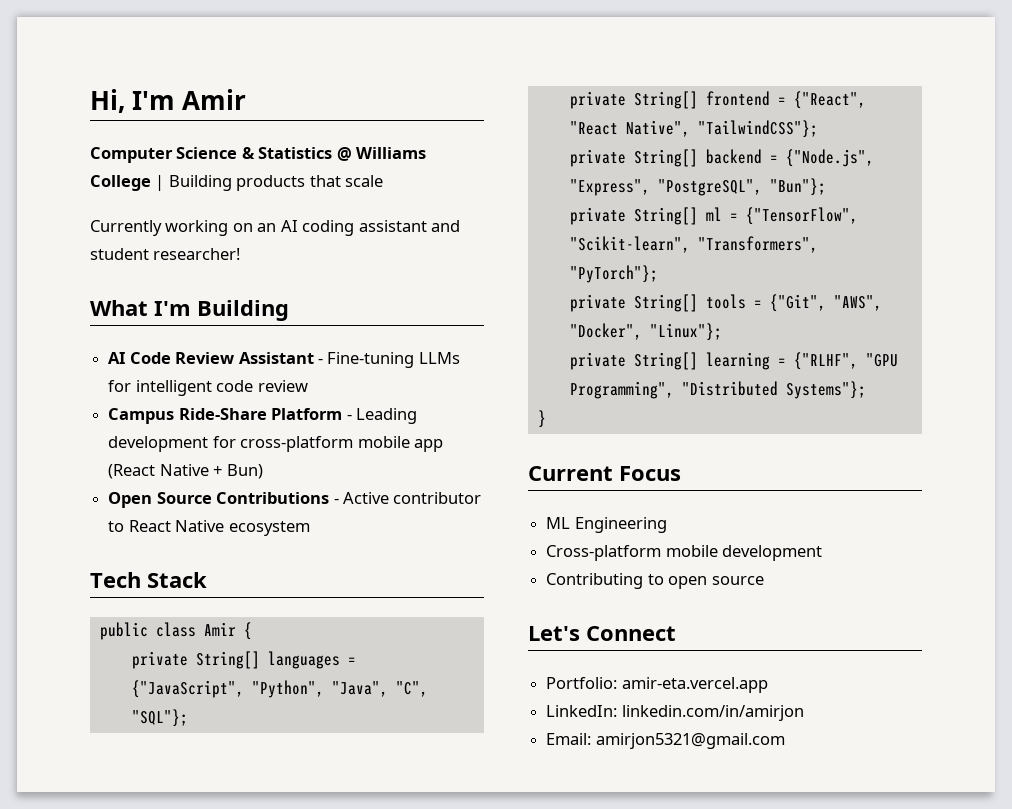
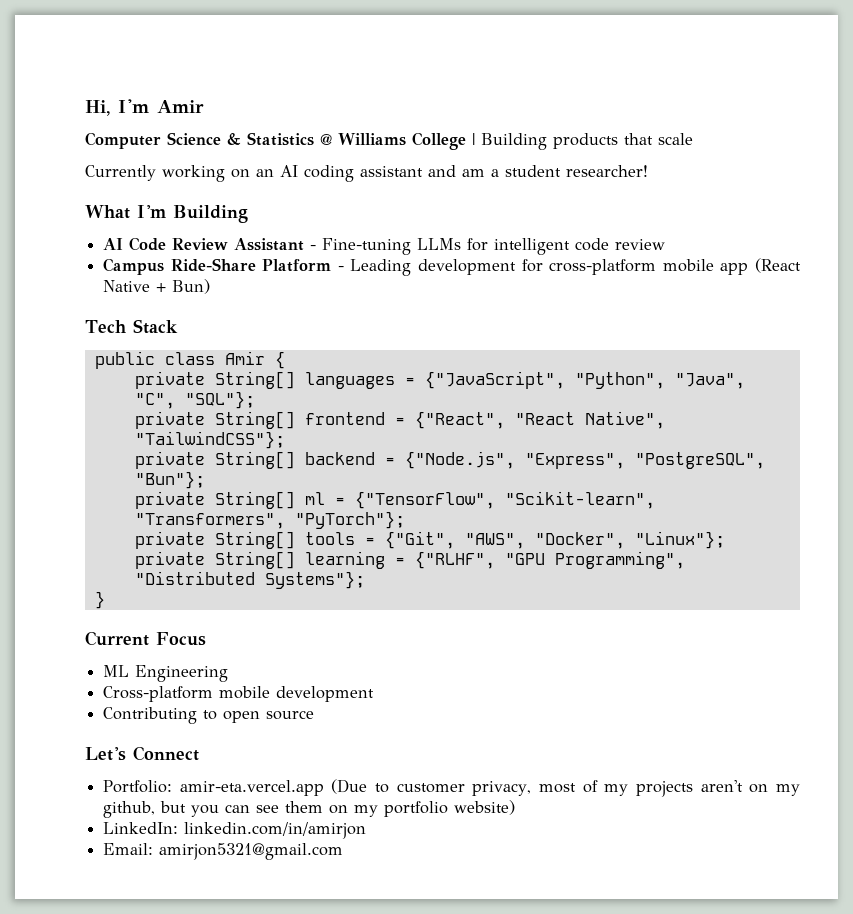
(461, 226) none -> [462,169,499,177] am a
[108,492,482,508] [108,520,310,536] // Open Source Contributions - Active contributor to React Native ecosystem -> (211, 286) none
(768, 685) none -> [331,779,800,797] [103,800,516,818] (Due to customer privacy, most of my projects aren't on my github, but you can see them on my portfolio website)

